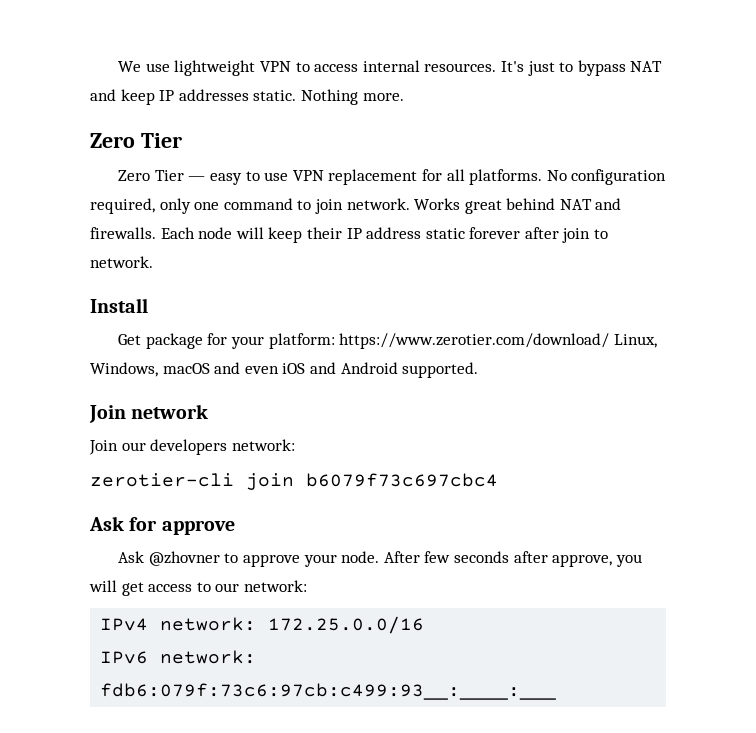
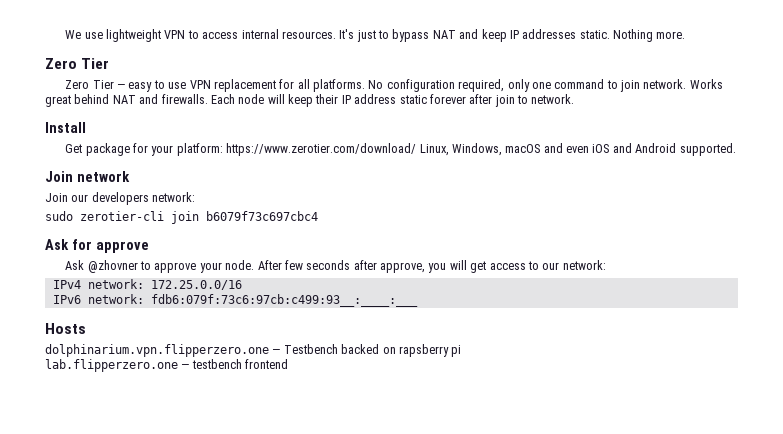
(295, 445) none -> [45,211,73,221] sudo
(557, 691) none -> [45,323,86,334] [45,344,462,357] [45,359,289,372] // Hosts // dolphinarium.vpn.flipperzero.one — Testbench backed on rapsberry pi // lab.flipperzero.one — testbench frontend

